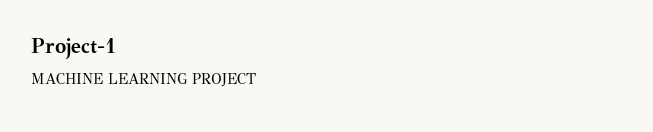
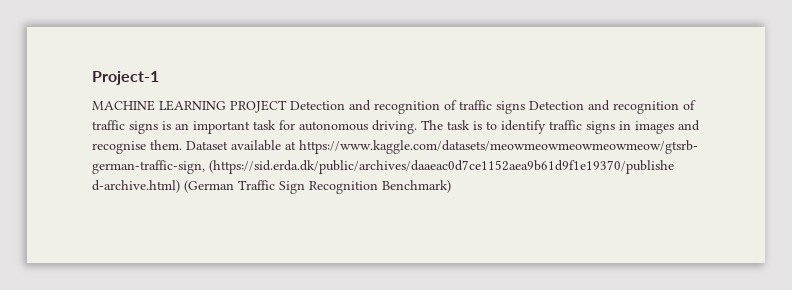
(256, 80) none -> [290,100,696,114] [92,120,700,134] [92,140,698,154] [92,160,674,174] [92,180,451,194] Detection and recognition of traffic signs Detection and recognition of traffic signs is an important task for autonomous driving. The task is to identify traffic signs in images and recognise them. Dataset available at https://www.kaggle.com/datasets/meowmeowmeowmeowmeow/gtsrb- german-traffic-sign, (https://sid.erda.dk/public/archives/daaeac0d7ce1152aea9b61d9f1e19370/publishe d-archive.html) (German Traffic Sign Recognition Benchmark)

